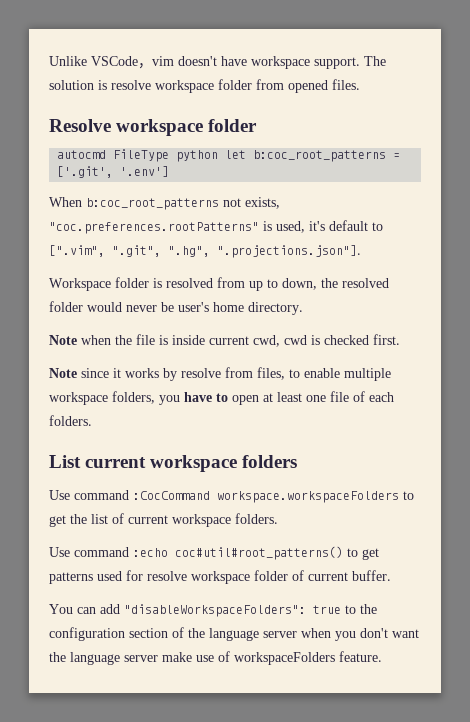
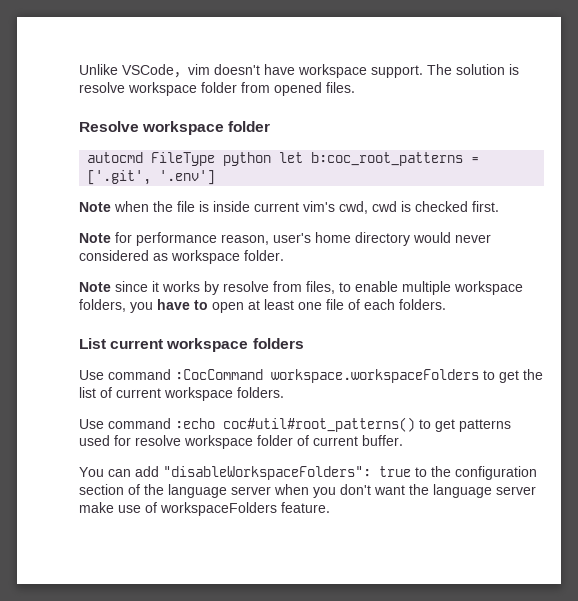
[49,197,280,210] [49,220,383,234] [49,245,361,258] [49,277,389,291] [49,301,303,315] // When b:coc_root_patterns not exists, "coc.preferences.rootPatterns" is used, it's default to [".vim", ".git", ".hg", ".projections.json"]. // Workspace folder is resolved from up to down, the resolved folder would never be user's home directory. -> (216, 177) none
(249, 340) none -> [303,201,335,212] vim's
(400, 339) none -> [79,232,491,246] [79,250,284,264] // Note for performance reason, user's home directory would never considered as workspace folder.

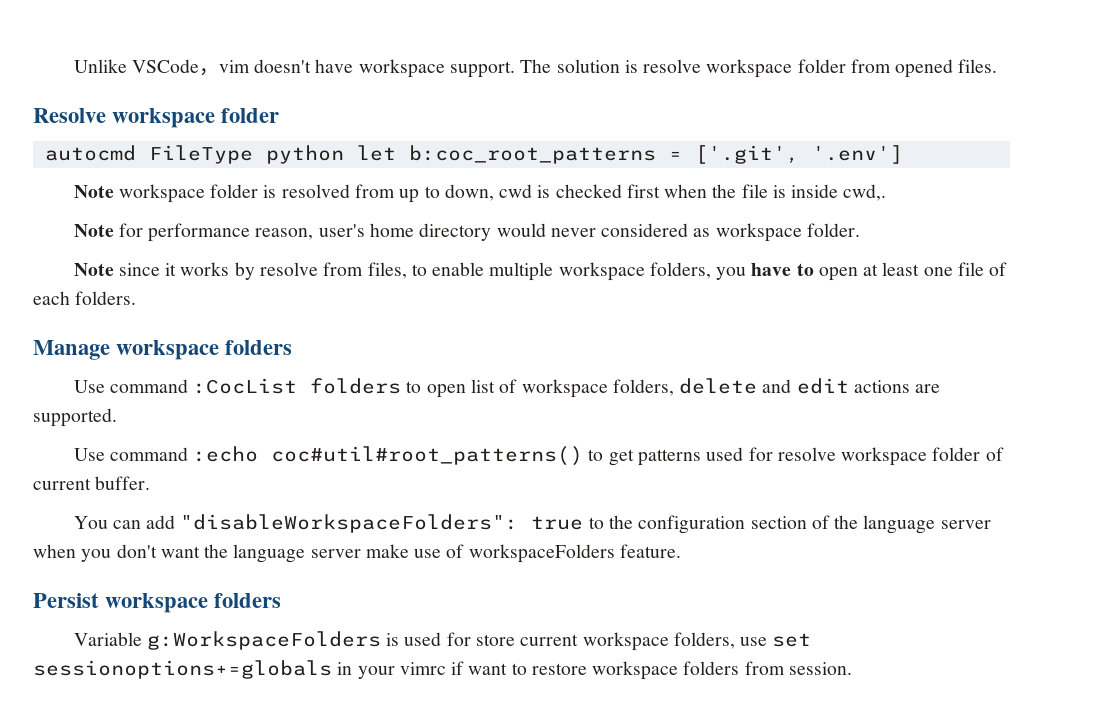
(111, 207) none -> [118,184,660,203] workspace folder is resolved from up to down, cwd is checked first
[254,201,499,214] current vim's cwd, cwd is checked first. -> [843,184,887,201] cwd,.
[79,338,164,349] List current -> [33,340,110,360] Manage
[175,369,543,383] [79,387,284,401] :CocCommand workspace.workspaceFolders to get the list of current workspace folders. -> [193,378,941,398] [33,408,117,427] :CocList folders to open list of workspace folders, delete and edit actions are supported.
(330, 507) none -> [33,593,282,613] [73,631,812,651] [33,660,852,680] // Persist workspace folders // Variable g:WorkspaceFolders is used for store current workspace folders, use set sessionoptions+=globals in your vimrc if want to restore workspace folders from session.

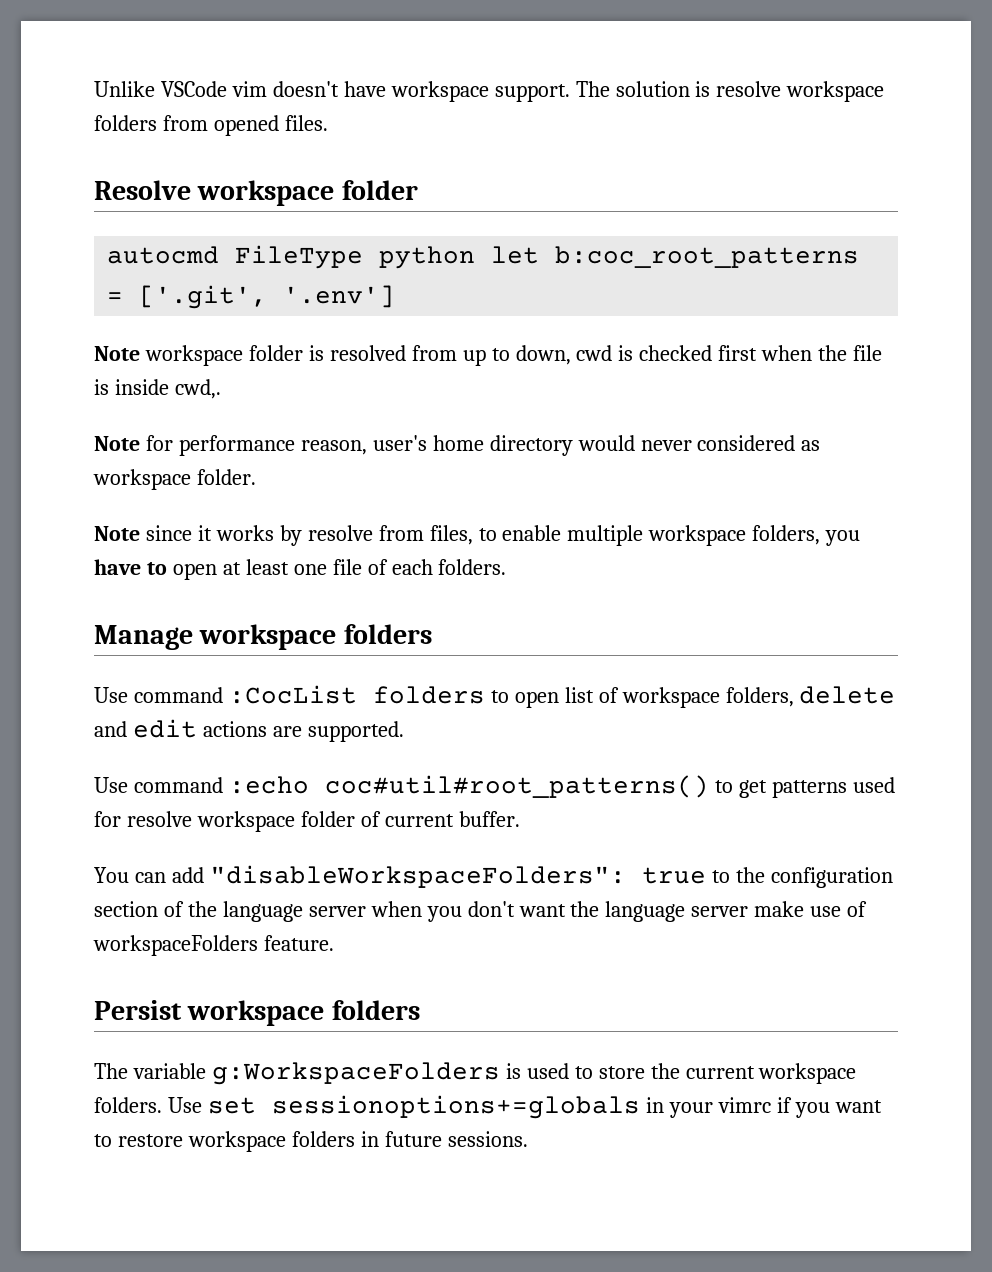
[198,68,219,76] ， -> (227, 89) none
[797,59,846,73] folder -> [94,115,157,131] folders
[73,632,142,646] Variable -> [94,1063,206,1079] The variable
[446,632,768,651] for store current workspace folders, use -> [574,1063,857,1084] [94,1097,202,1113] to store the current workspace folders. Use
(465, 668) none -> [794,1102,830,1118] you
[744,661,852,675] from session. -> [360,1131,528,1147] in future sessions.

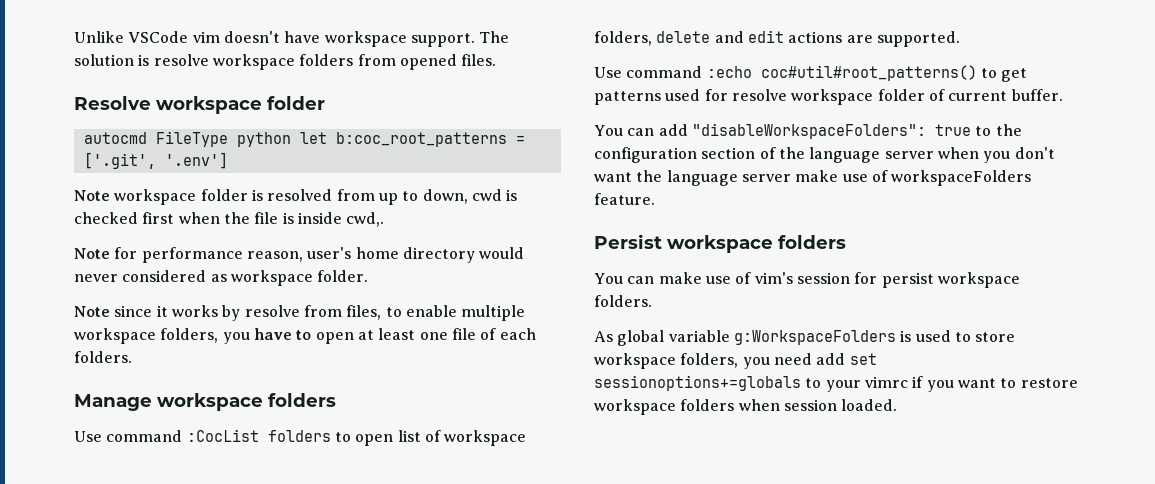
[94,1063,128,1079] The -> [594,272,1020,288] [594,295,652,307] [594,330,665,346] You can make use of vim's session for persist workspace folders. // As global
[650,1063,857,1084] [94,1097,202,1113] the current workspace folders. Use -> [594,353,846,369] workspace folders, you need add
[645,1097,664,1113] in -> [805,378,822,388] to
[360,1131,528,1147] in future sessions. -> [738,399,898,411] when session loaded.

